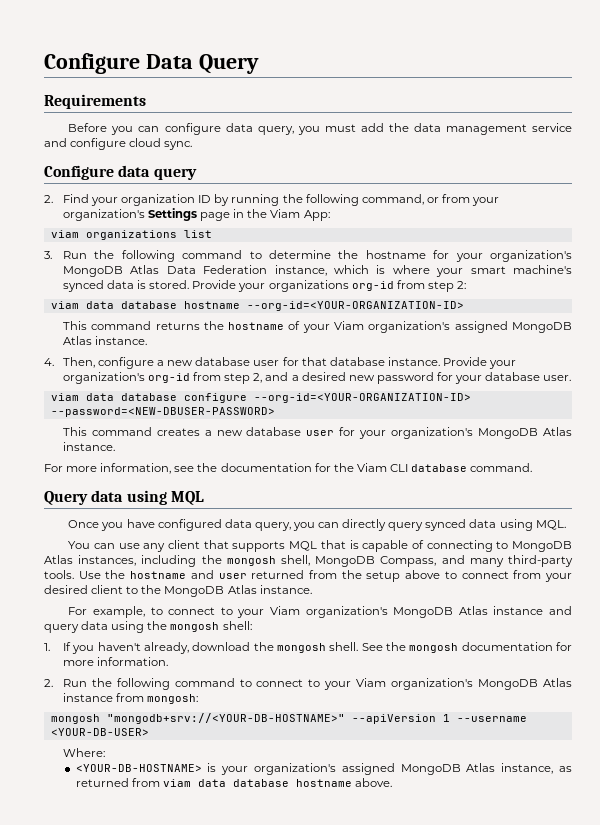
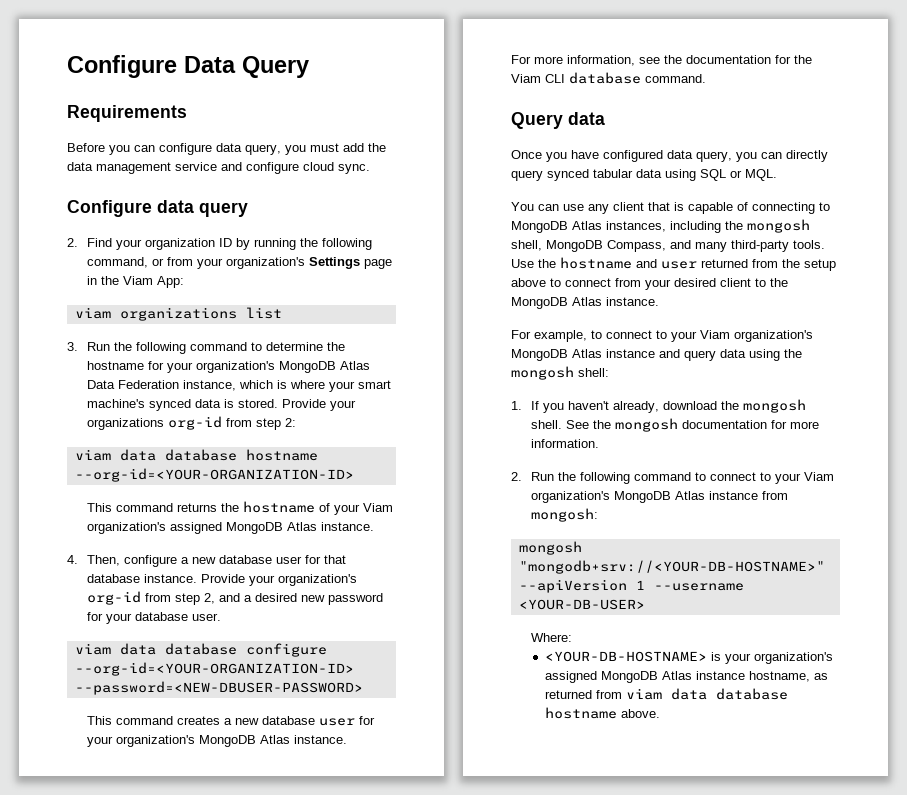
[126,490,204,505] using MQL -> (605, 118) none
[469,519,533,531] data using -> [593,169,742,181] tabular data using SQL or
[232,540,346,552] supports MQL that -> (670, 206) none
[501,763,554,774] instance, -> [695,671,810,682] instance hostname,

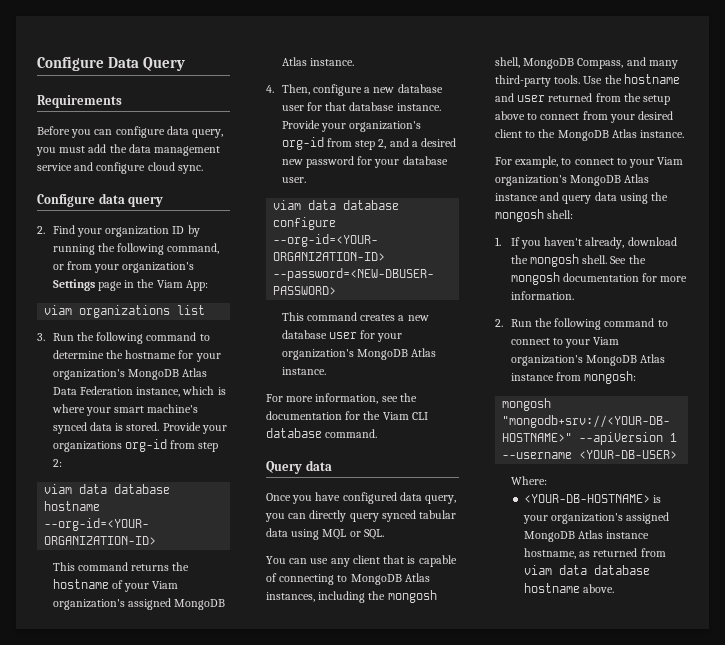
[700,169,777,181] SQL or MQL. -> [322,529,384,540] MQL or SQL.

